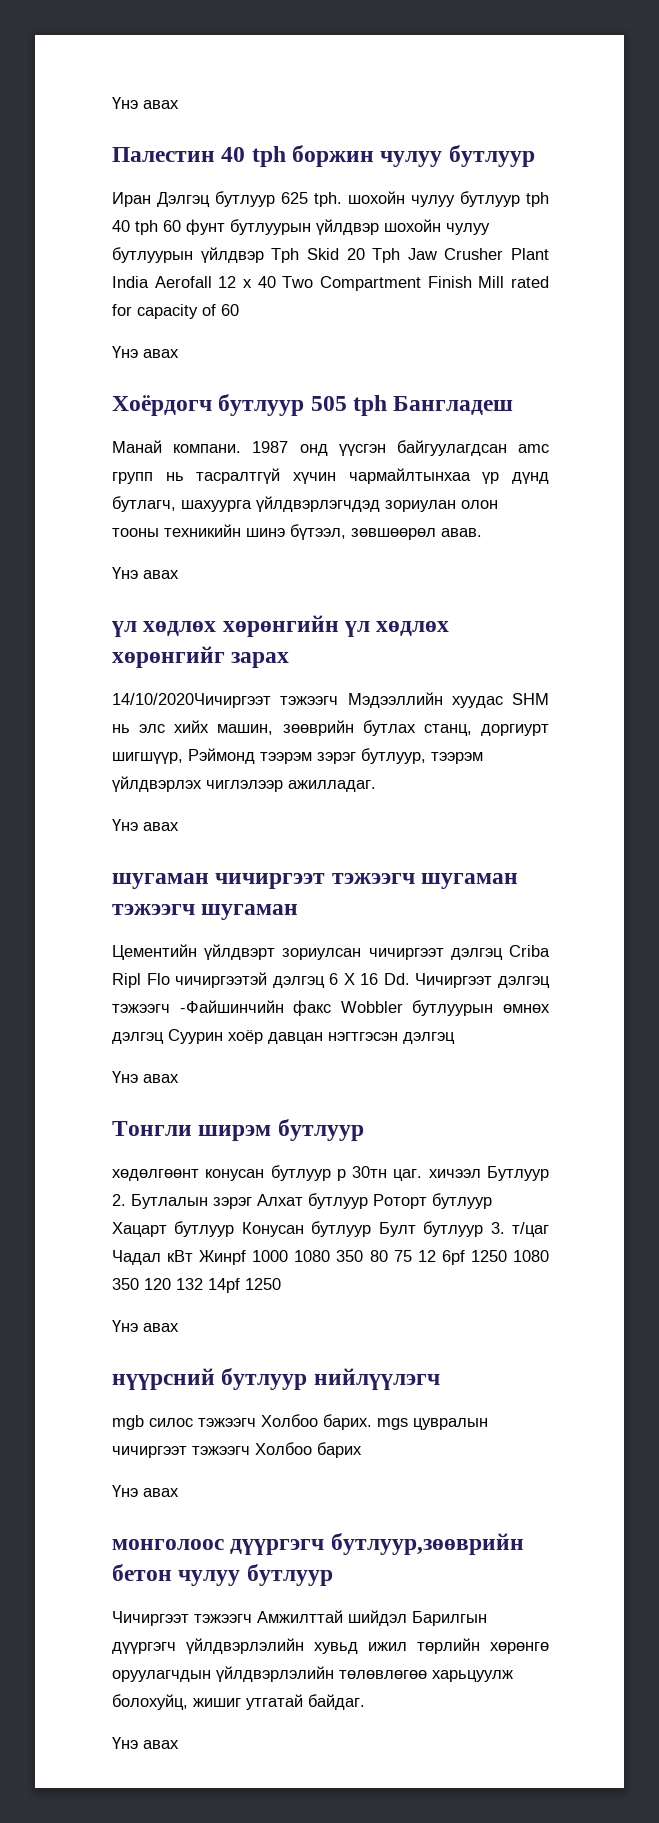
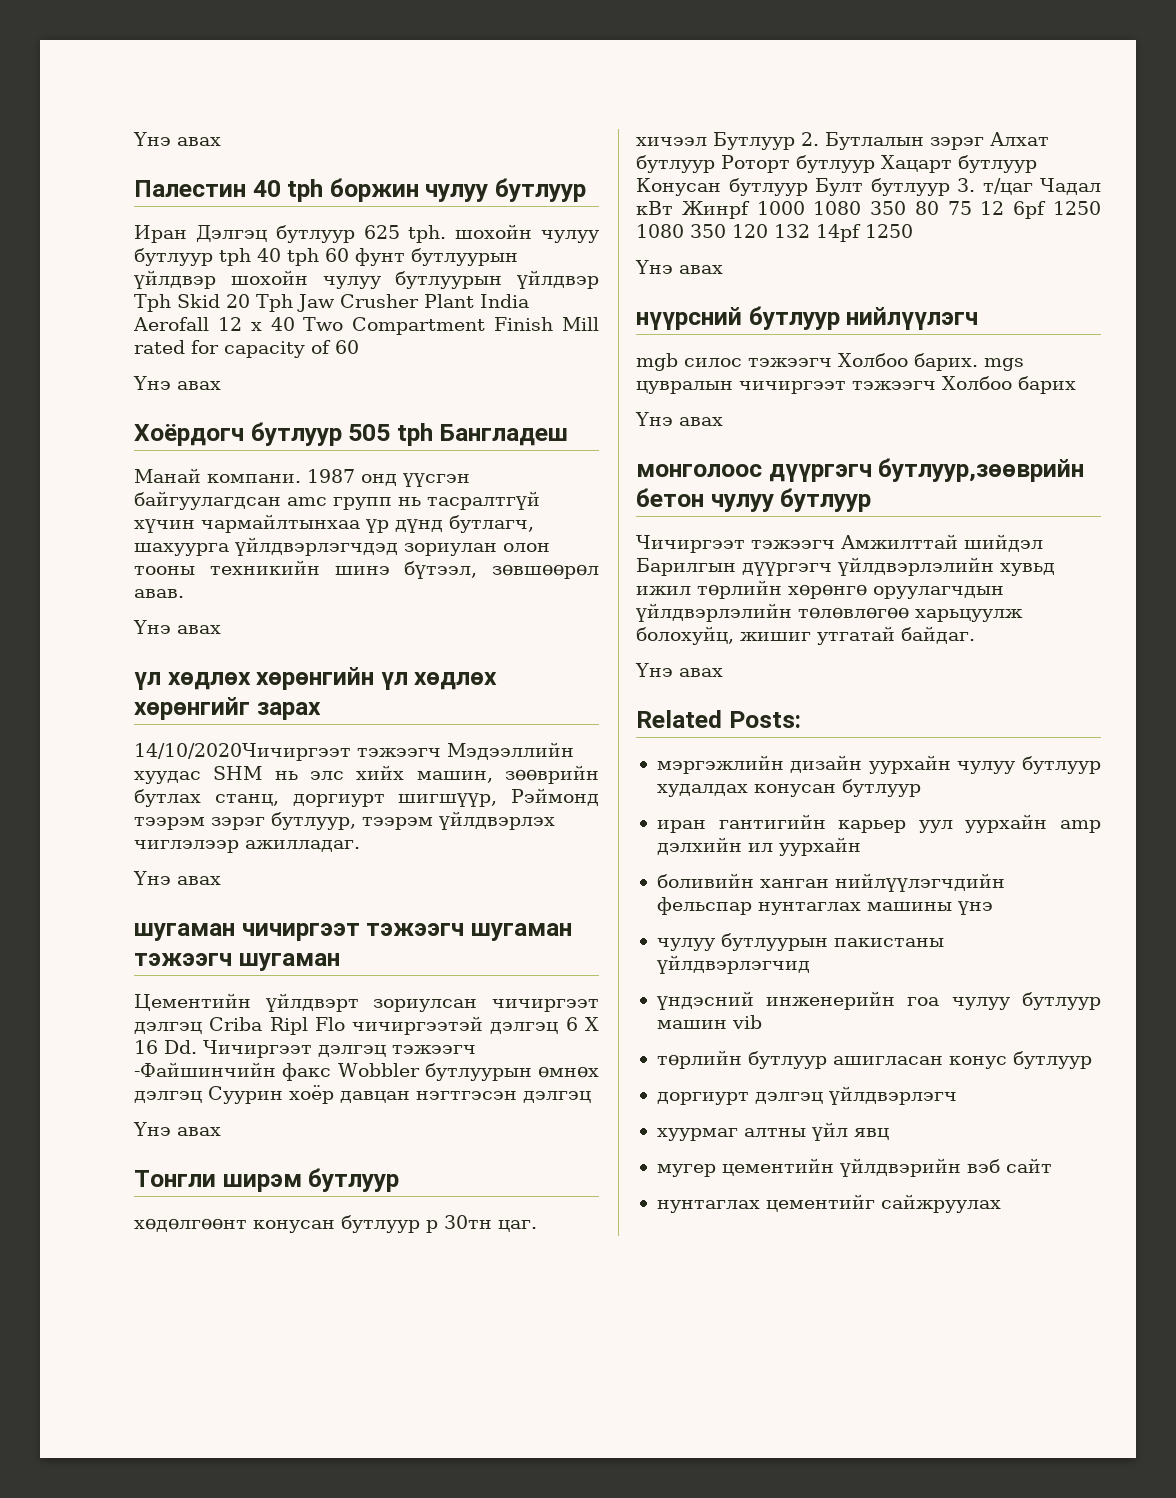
(179, 1744) none -> [636,710,801,728] [656,755,1101,774] [656,779,921,797] [656,814,1101,833] [656,837,861,856] [656,873,1005,892] [656,897,993,915] [656,933,944,951] [655,955,810,974] [655,991,1101,1010] [656,1015,762,1029] [656,1050,1092,1069] [656,1086,957,1105] [656,1122,889,1141] [656,1158,1052,1177] [656,1194,1001,1213] // Related Posts: // мэргэжлийн дизайн уурхайн чулуу бутлуур худалдах конусан бутлуур // иран гантигийн карьер уул уурхайн amp дэлхийн ил уурхайн // боливийн ханган нийлүүлэгчдийн фельспар нунтаглах машины үнэ // чулуу бутлуурын пакистаны үйлдвэрлэгчид // үндэсний инженерийн гоа чулуу бутлуур машин vib // төрлийн бутлуур ашигласан конус бутлуур // доргиурт дэлгэц үйлдвэрлэгч // хуурмаг алтны үйл явц // мугер цементийн үйлдвэрийн вэб сайт // нунтаглах цементийг сайжруулах

